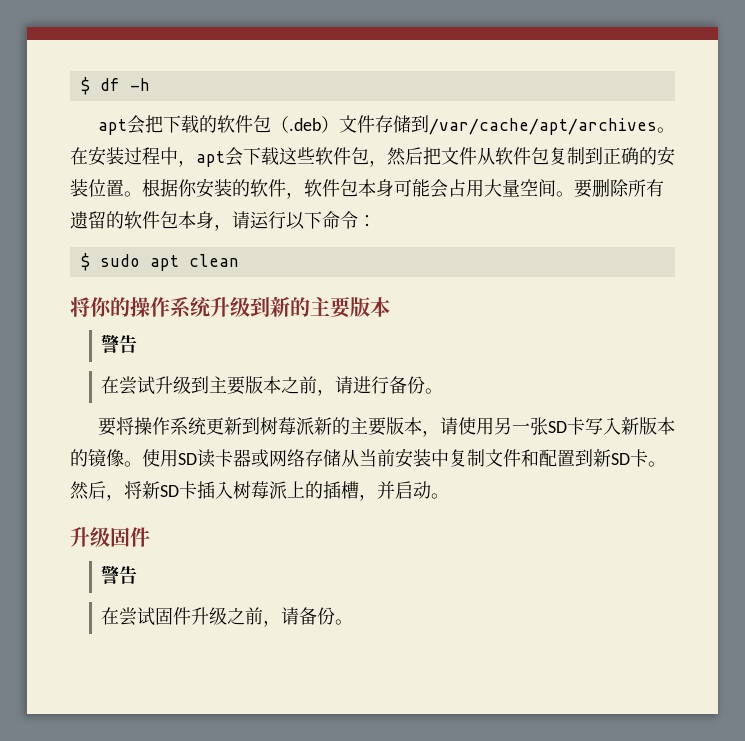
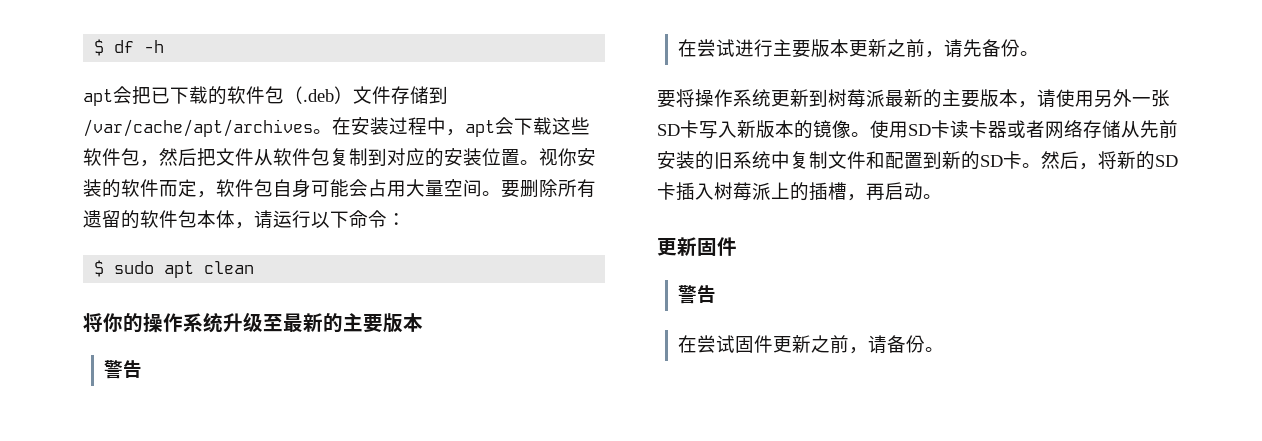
(163, 124) none -> [151,87,170,104] 已
[603,147,639,165] 正确 -> [387,148,425,166] 对应
[142,179,178,197] 根据 -> [539,148,558,166] 视
(286, 188) none -> [159,179,197,197] 而定
[358,179,376,197] 本 -> [273,179,292,197] 自
[196,211,214,229] 身 -> [216,210,235,228] 体
[250,297,270,317] 到 -> [263,313,303,332] 至最
[155,376,390,396] 升级到主要版本之前，请进行 -> [734,39,982,58] 进行主要版本更新之前，请先
(314, 426) none -> [885,90,904,107] 最
(512, 426) none -> [1113,89,1132,107] 外
(197, 459) none -> [931,120,950,138] 卡
(269, 458) none -> [1026,120,1045,138] 者
[359,448,431,468] 当前安装 -> [1140,120,1178,138] [657,151,771,170] 先前安装的旧系统
(611, 458) none -> [961,151,980,170] 的
(160, 490) none -> [1136,151,1155,170] 的
[377,481,395,499] 并 -> [866,183,885,201] 再
[70,527,110,547] 升级 -> [657,237,697,256] 更新
[191,607,228,625] 升级 -> [772,335,811,353] 更新

